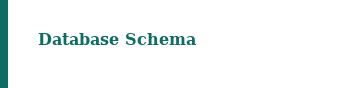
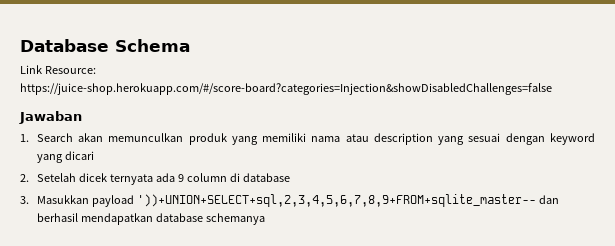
(196, 39) none -> [20,65,96,74] [20,83,552,95] [19,111,82,124] [20,133,596,145] [36,151,94,163] [20,173,290,185] [20,194,559,207] [36,213,265,225] // Link Resource: https://juice-shop.herokuapp.com/#/score-board?categories=Injection&showDisabledChallenges=false // Jawaban // 1. Search akan memunculkan produk yang memiliki nama atau description yang sesuai dengan keyword yang dicari // 2. Setelah dicek ternyata ada 9 column di database // 3. Masukkan payload '))+UNION+SELECT+sql,2,3,4,5,6,7,8,9+FROM+sqlite_master-- dan berhasil mendapatkan database schemanya

